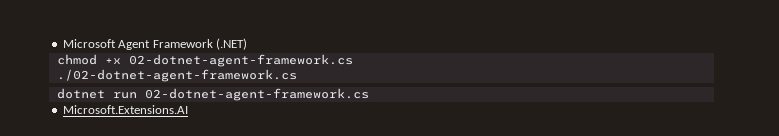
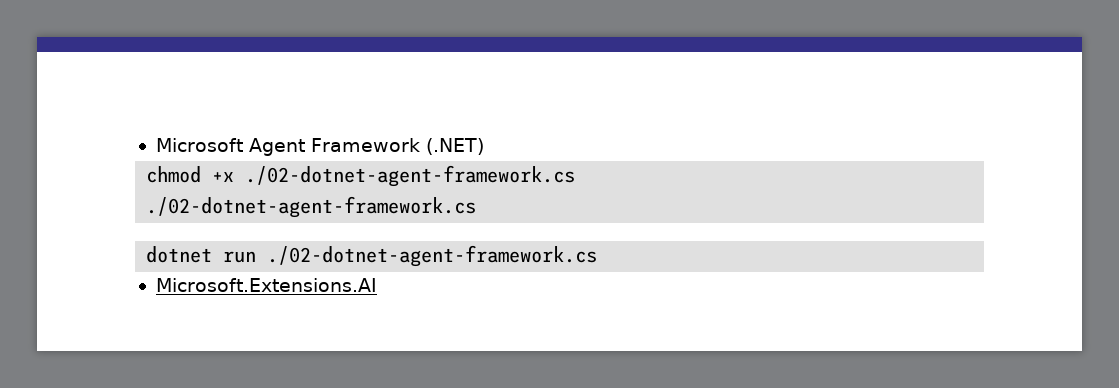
[128,54,353,67] 02-dotnet-agent-framework.cs -> [245,165,576,187] ./02-dotnet-agent-framework.cs
[144,88,369,101] 02-dotnet-agent-framework.cs -> [267,245,598,267] ./02-dotnet-agent-framework.cs

